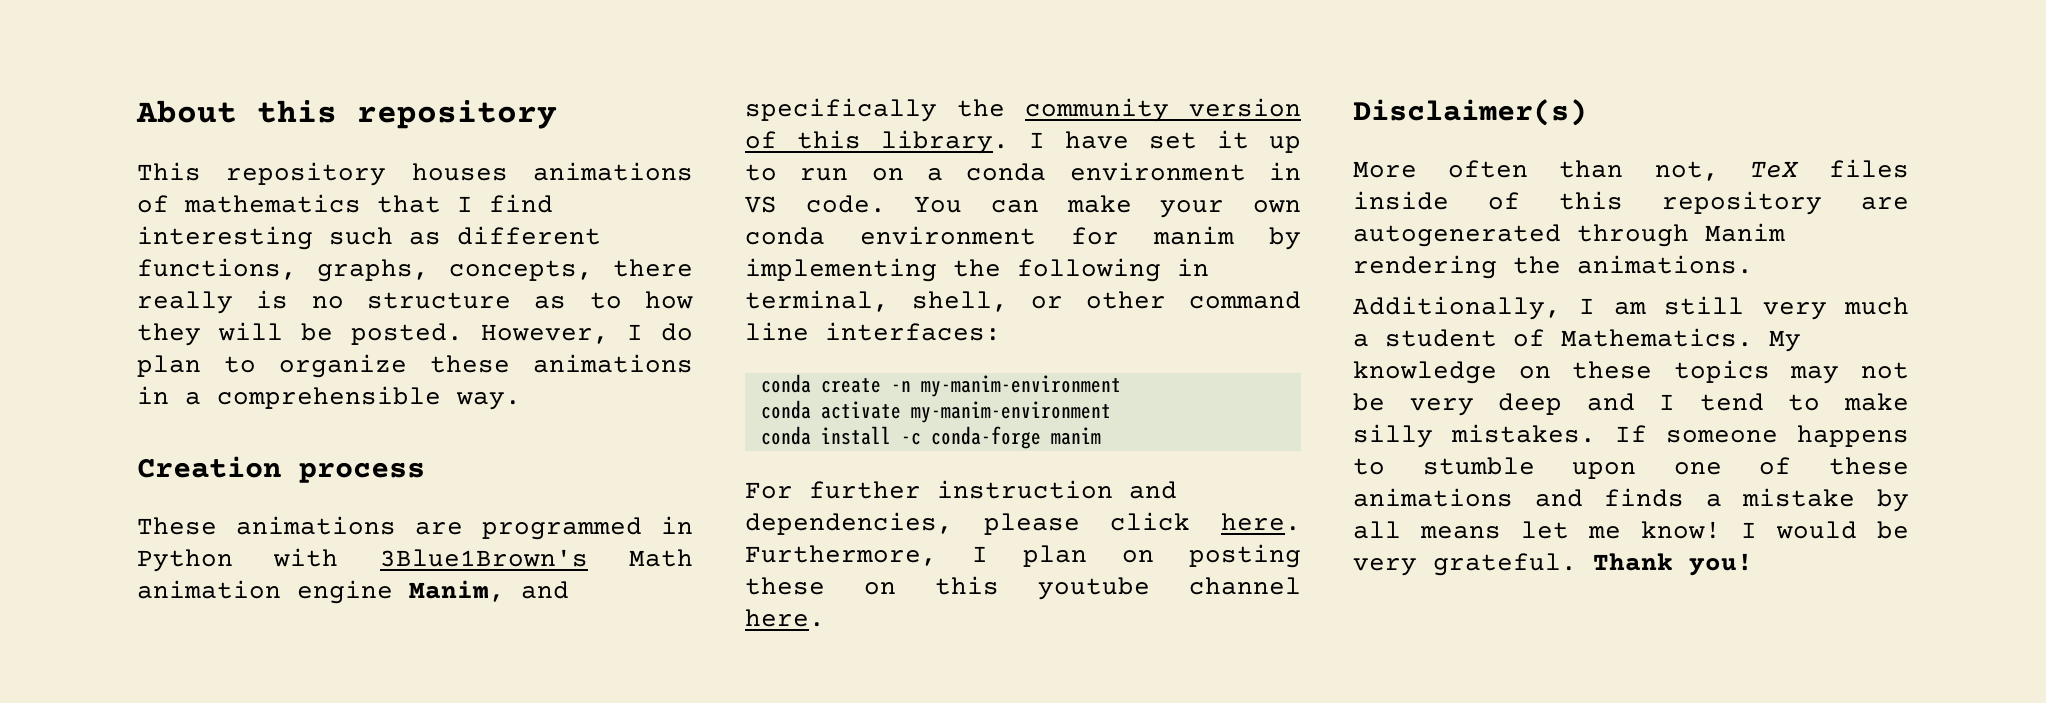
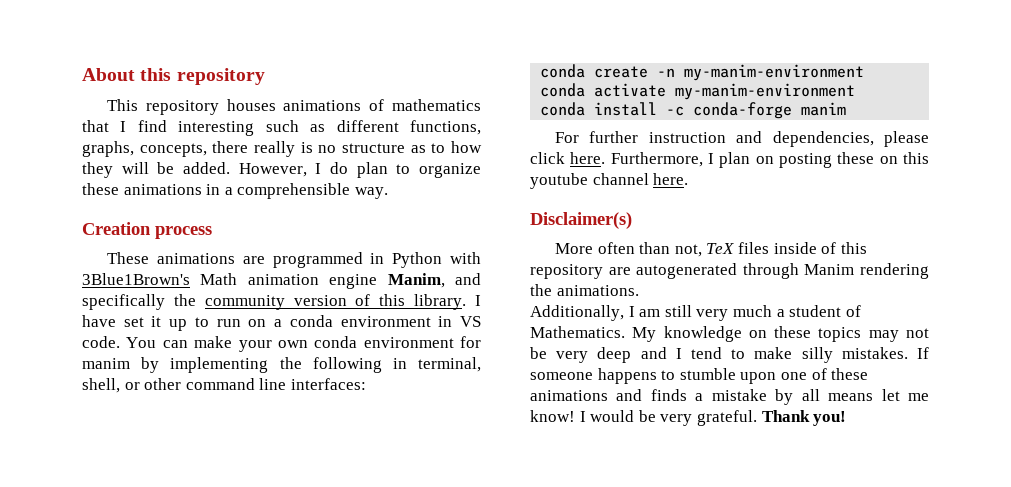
[351,323,463,345] posted. -> [183,162,230,174] added.

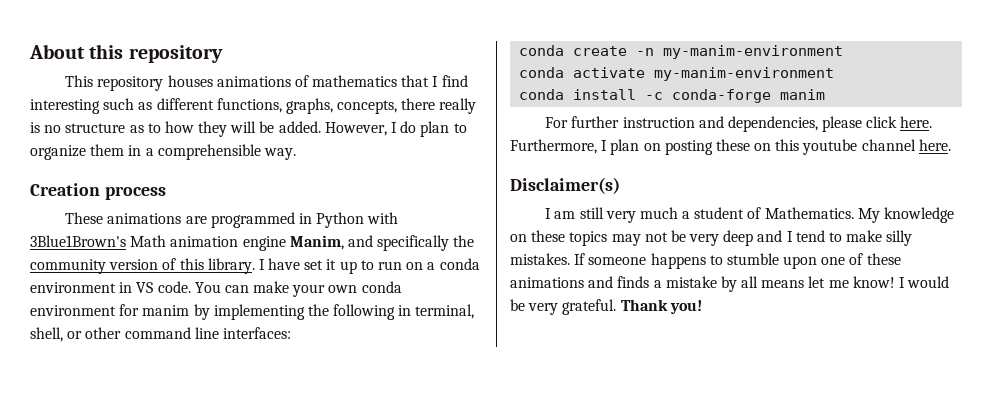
[82,183,202,195] these animations -> [90,144,125,156] them
[555,242,867,257] [530,263,929,279] [530,284,639,296] [530,305,624,321] More often than not, TeX files inside of this repository are autogenerated through Manim rendering the animations. // Additionally, -> (620, 185) none

